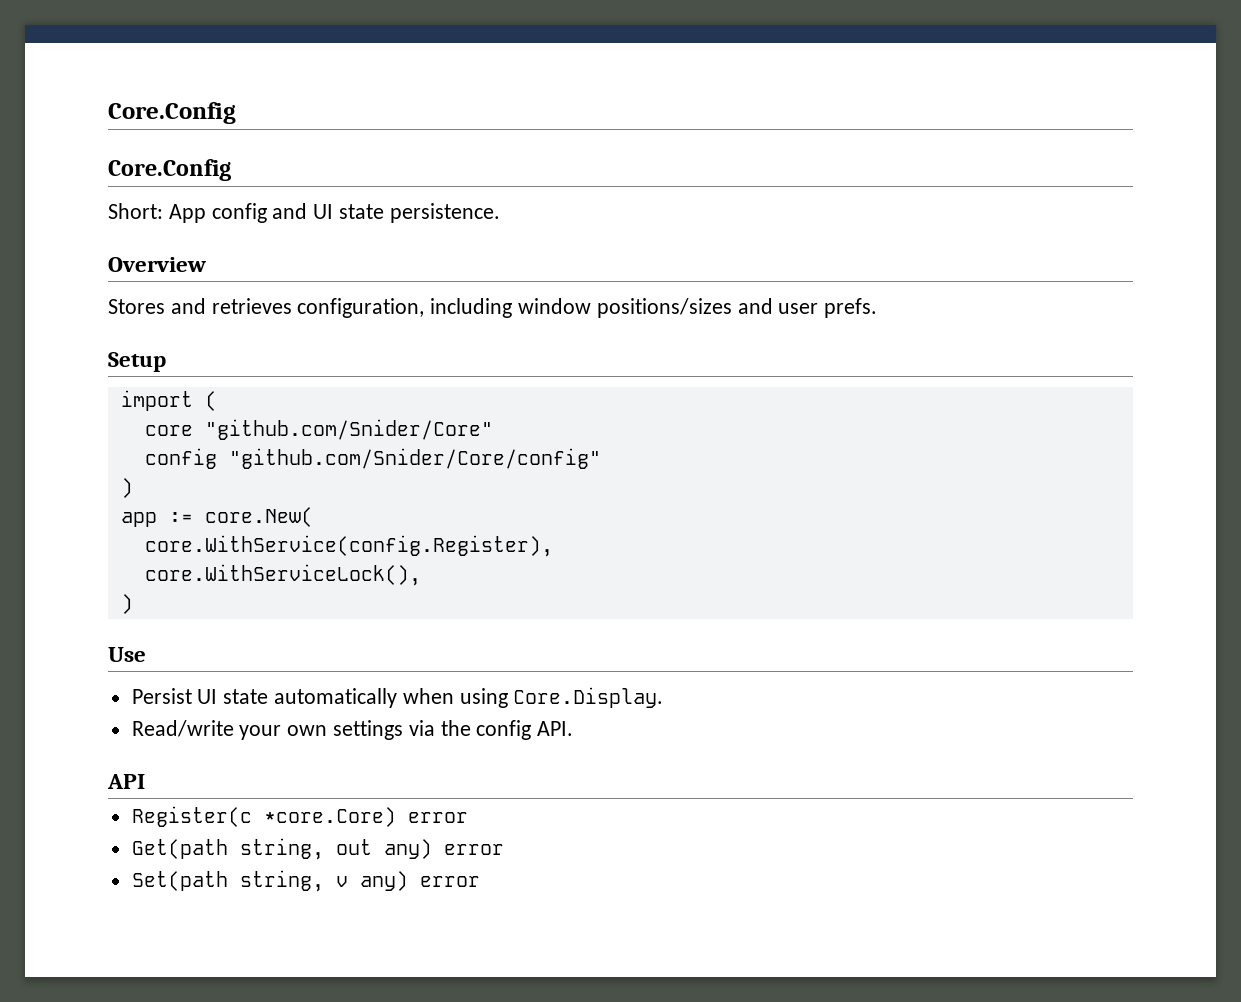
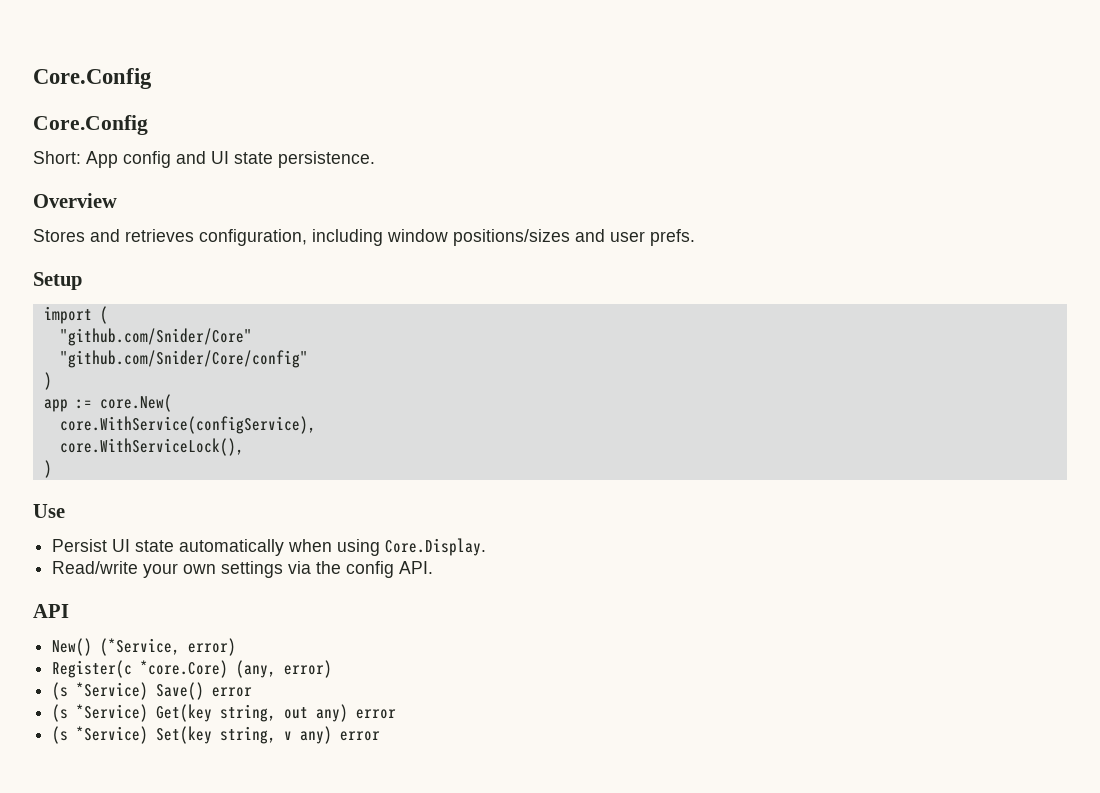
[144,425,193,436] core -> (108, 315) none
[144,448,217,469] config -> (252, 337) none
[144,535,553,557] core.WithService(config.Register), -> [59,416,316,434] core.WithService(configService),
(145, 781) none -> [52,638,237,656] // New() (*Service, error)
[407,812,468,823] [131,839,228,859] error // Get(path -> [236,660,333,678] [52,682,253,700] [52,704,213,722] (any, error) // (s *Service) Save() error // (s *Service) Get(key
[131,871,228,891] Set(path -> [52,726,213,744] (s *Service) Set(key

